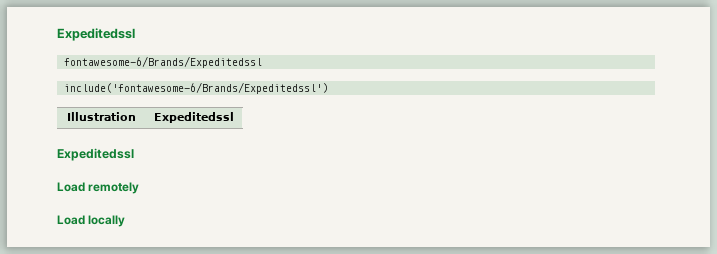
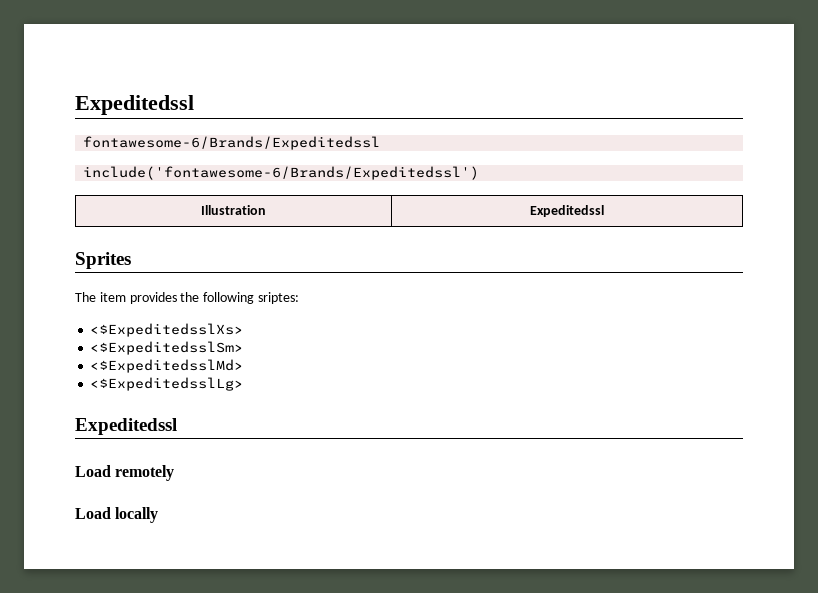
(234, 117) none -> [75,252,131,269] [75,292,299,304] [90,323,244,337] [90,341,244,355] [90,359,244,373] [90,377,244,391] // Sprites // The item provides the following sriptes: // <$ExpeditedsslXs> // <$ExpeditedsslSm> // <$ExpeditedsslMd> // <$ExpeditedsslLg>

